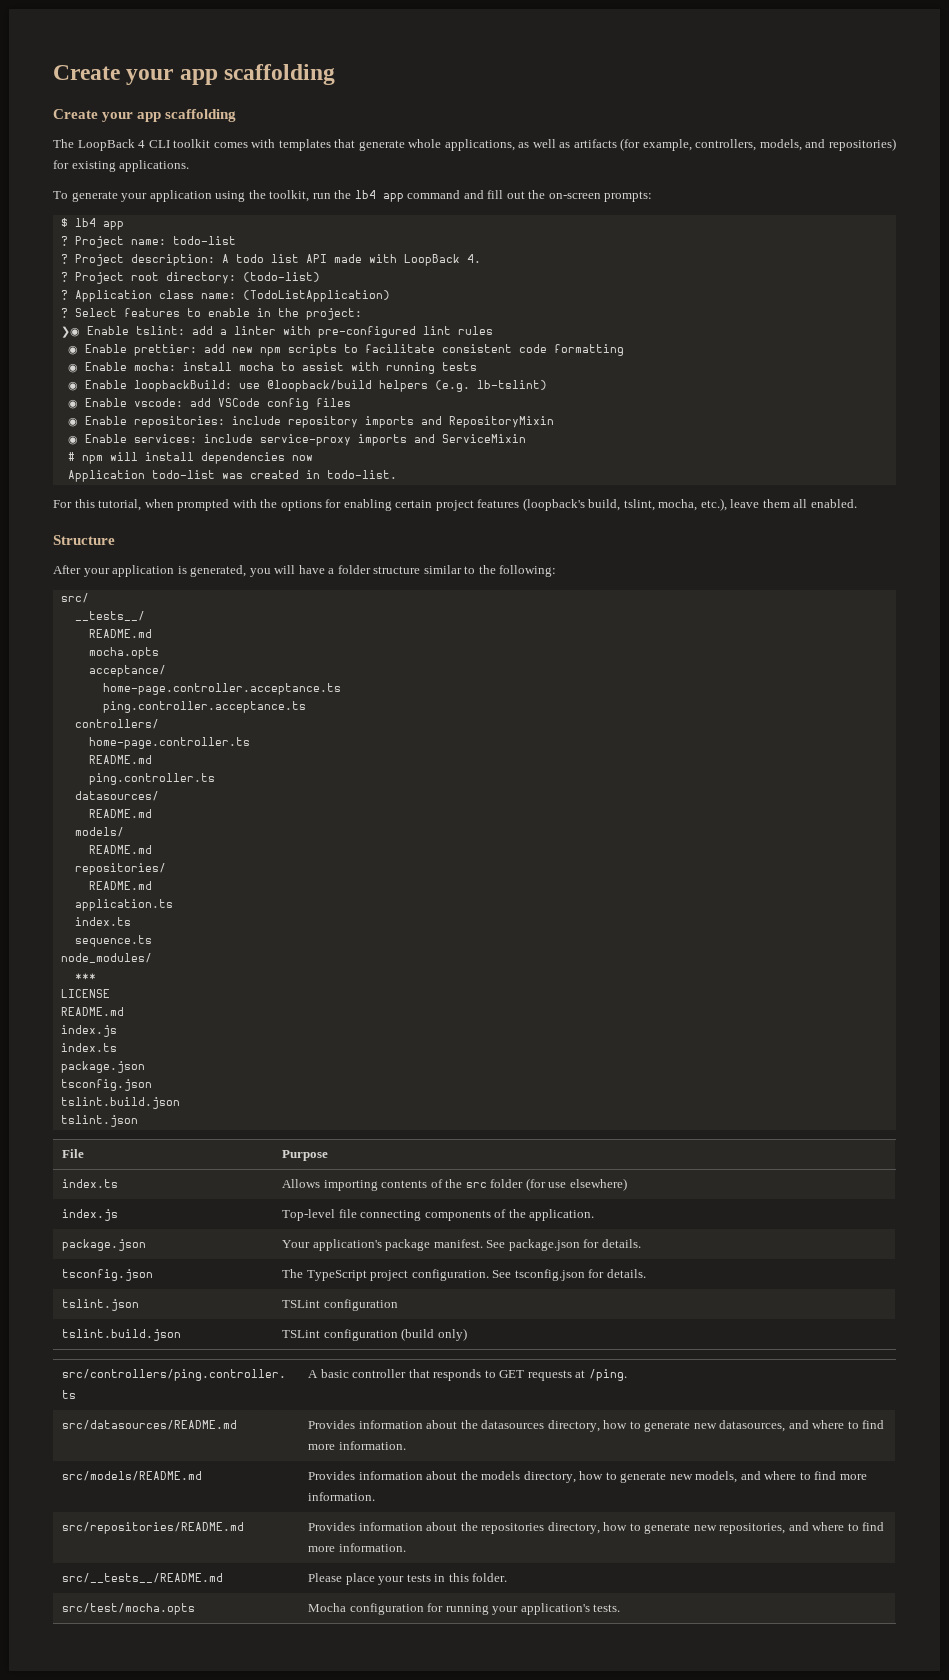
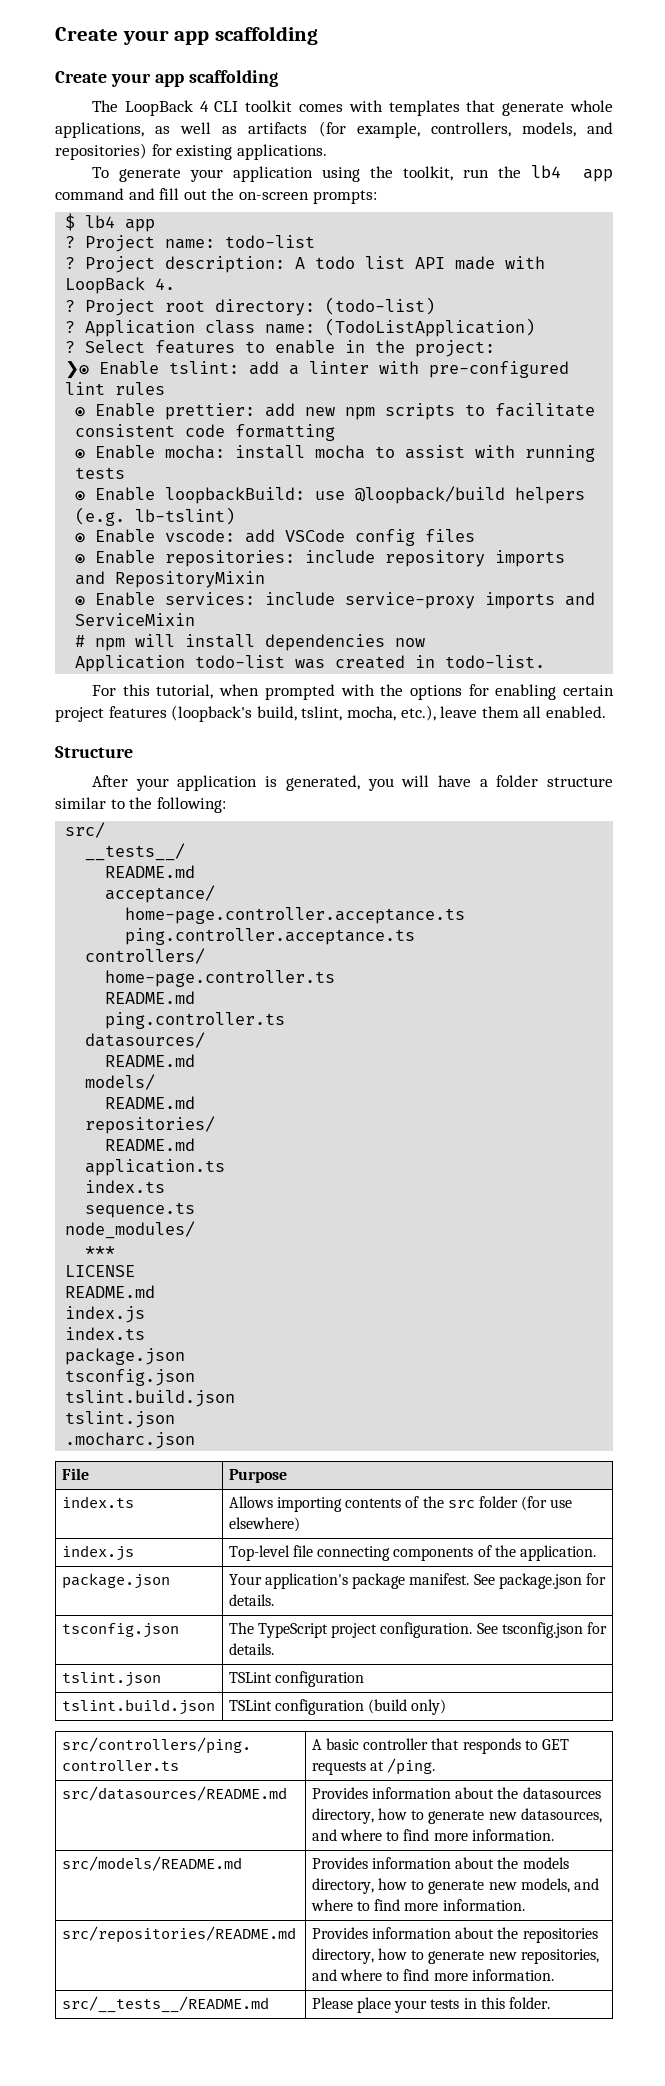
[88,647,159,659] // mocha.opts -> (196, 871) none
(138, 1121) none -> [65,1432,196,1449] // .mocharc.json
[62,1603,196,1615] [308,1603,621,1615] // src/test/mocha.opts | Mocha configuration for running your application's tests. -> (550, 2003) none

